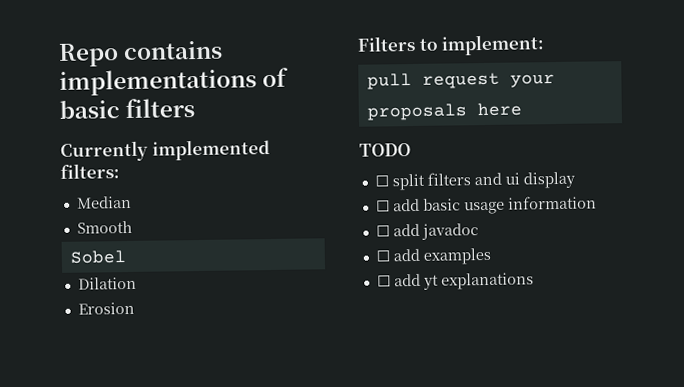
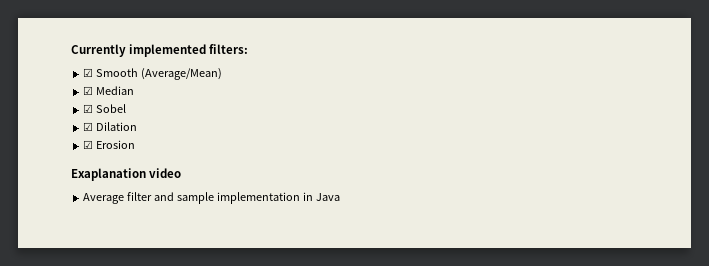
[58,40,224,67] [59,67,290,96] [59,98,196,119] Repo contains implementations of basic filters // -> (71, 50) none
(120, 171) none -> [83,68,223,80] [83,86,94,95] ☑ Smooth (Average/Mean) // ☑
[76,220,133,234] Smooth // -> [83,104,94,113] ☑
(126, 257) none -> [83,122,94,131] ☑
(137, 283) none -> [83,140,94,149] ☑
[357,34,546,56] [366,72,555,90] [366,102,522,121] [359,143,411,157] [374,171,575,191] [375,195,597,215] [375,223,479,240] [375,247,491,265] [376,272,534,290] Filters to implement: // pull request your proposals here // TODO // ☐ split filters and ui display // ☐ add basic usage information // ☐ add javadoc // ☐ add examples // ☐ add yt explanations -> [71,168,182,181] [83,192,340,204] Exaplanation video // Average filter and sample implementation in Java

